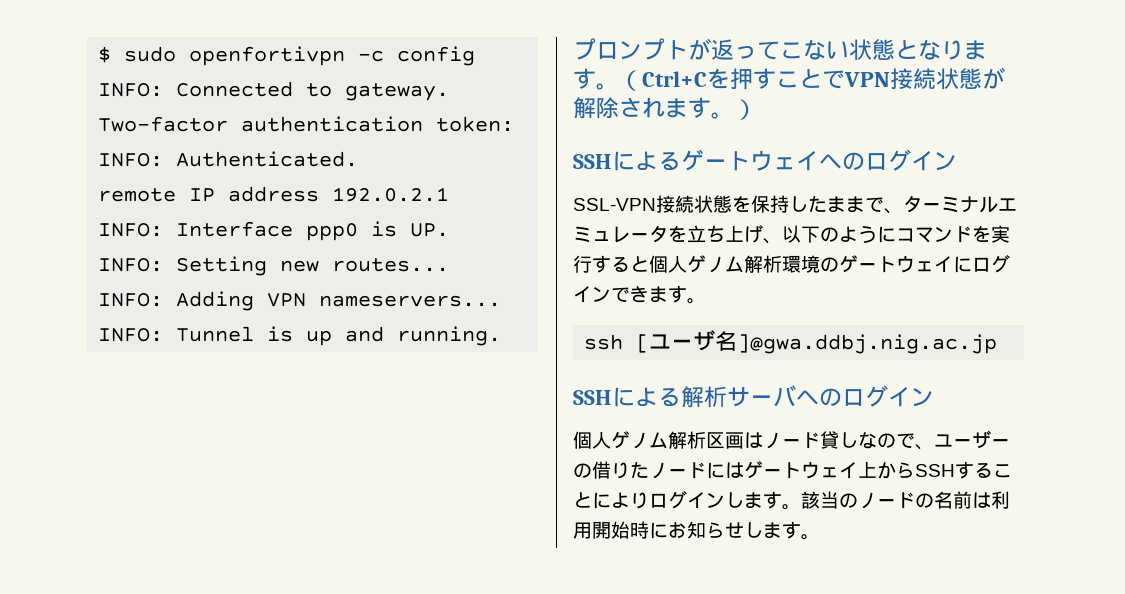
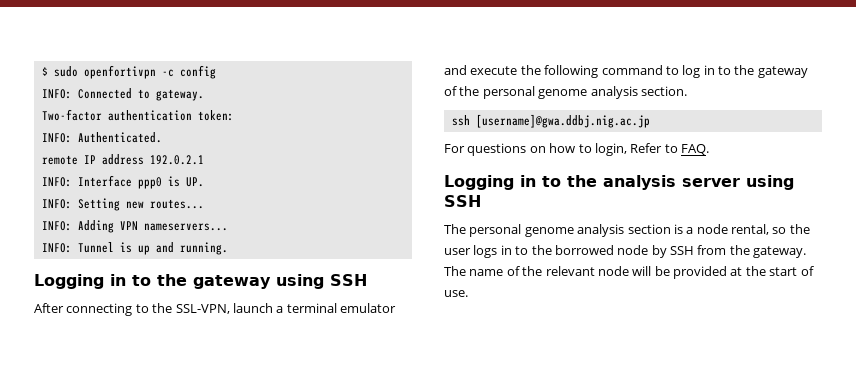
[573,38,987,61] [573,67,1005,91] [573,97,757,120] [573,149,957,171] [573,195,1017,214] [573,225,1010,244] [573,255,1010,273] [573,285,706,304] [584,330,998,354] [573,385,934,408] [573,430,1010,450] [573,461,1012,479] [573,491,1010,510] [573,521,820,540] プロンプトが返ってこない状態となります。（Ctrl+Cを押すことでVPN接続状態が解除されます。） // SSHによるゲートウェイへのログイン // SSL-VPN接続状態を保持したままで、ターミナルエミュレータを立ち上げ、以下のようにコマンドを実行すると個人ゲノム解析環境のゲートウェイにログインできます。 // ssh [ユーザ名]@gwa.ddbj.nig.ac.jp // SSHによる解析サーバへのログイン // 個人ゲノム解析区画はノード貸しなので、ユーザーの借りたノードにはゲートウェイ上からSSHすることによりログインします。該当のノードの名前は利用開始時にお知らせします。 -> [34,274,367,289] [34,303,396,316] [444,65,808,78] [444,86,687,99] [451,114,650,128] [444,143,709,156] [444,175,794,190] [444,195,481,207] [444,224,810,237] [444,245,807,258] [444,266,814,279] [444,290,468,297] Logging in to the gateway using SSH // After connecting to the SSL-VPN, launch a terminal emulator and execute the following command to log in to the gateway of the personal genome analysis section. // ssh [username]@gwa.ddbj.nig.ac.jp // For questions on how to login, Refer to FAQ. // Logging in to the analysis server using SSH // The personal genome analysis section is a node rental, so the user logs in to the borrowed node by SSH from the gateway. The name of the relevant node will be provided at the start of use.

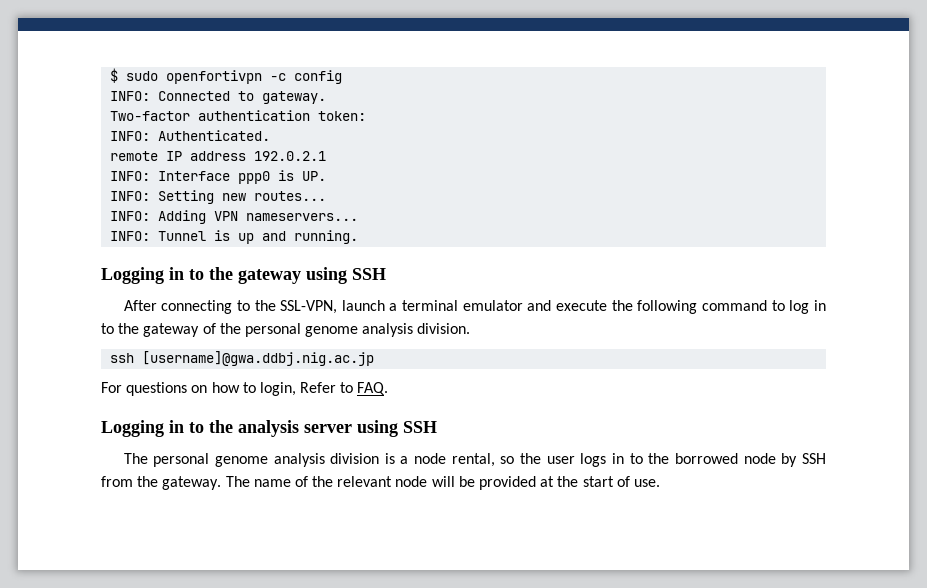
[640,86,687,96] section. -> [417,323,471,334] division.
[627,224,671,234] section -> [330,453,380,464] division

